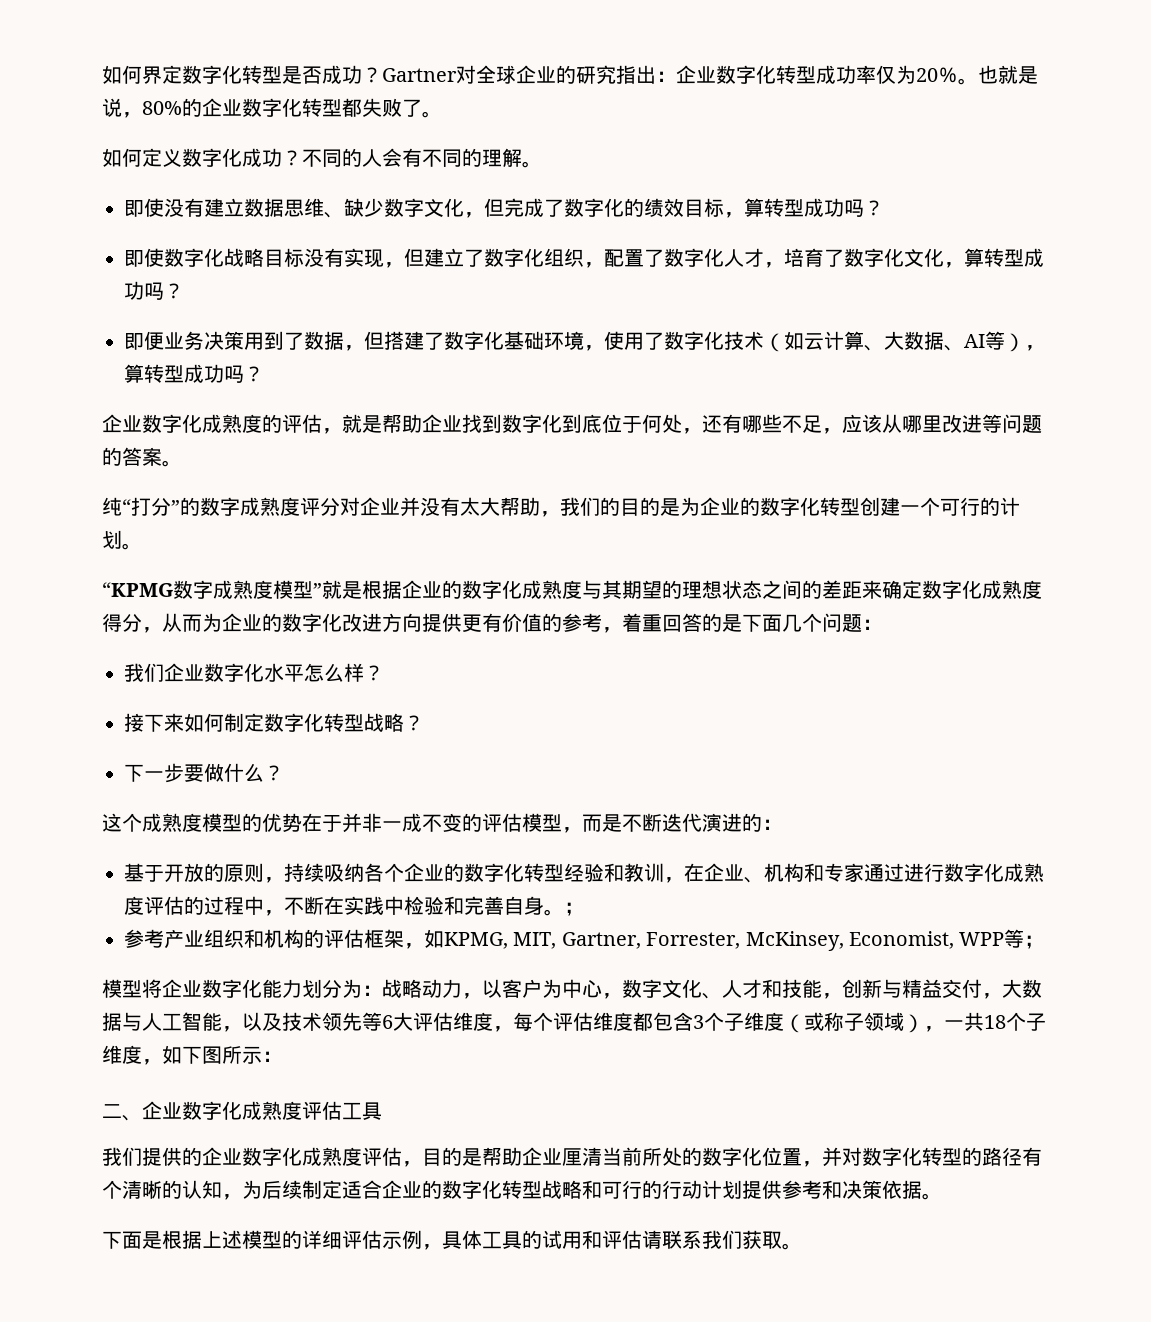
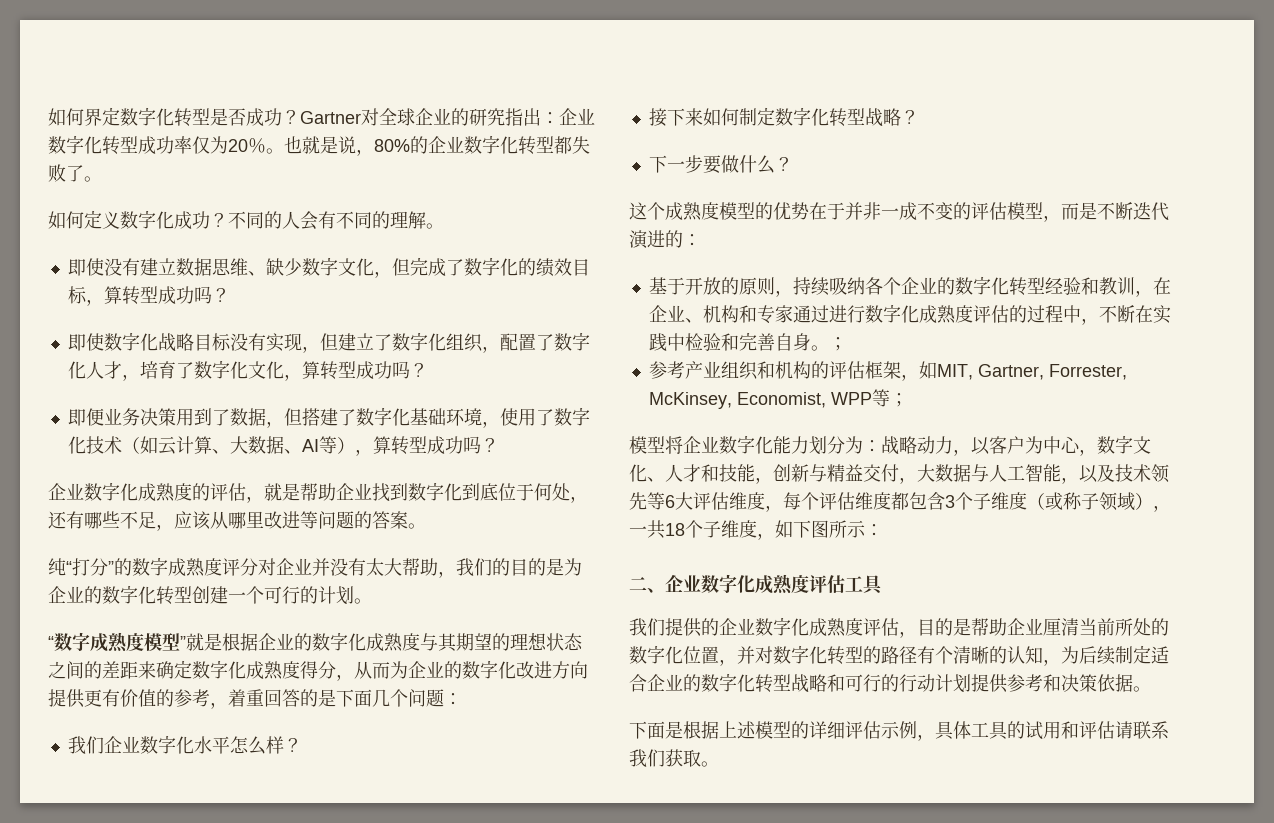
[102,582,173,597] “KPMG -> [48,636,54,649] “
[444,932,508,949] KPMG, -> (937, 370) none

